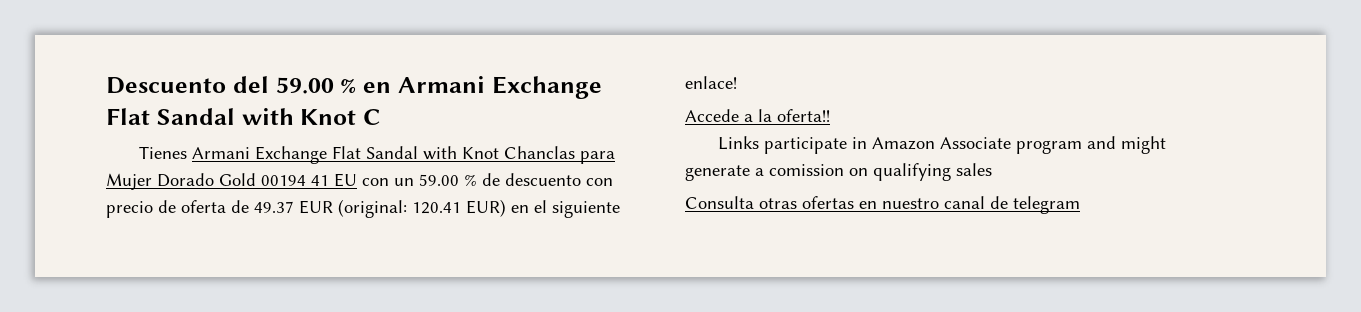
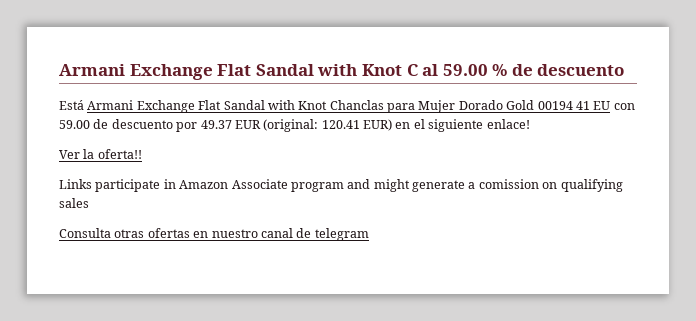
[106,76,391,94] Descuento del 59.00 % en -> (59, 70) none
[138,146,187,159] // Tienes -> [422,64,625,76] [59,100,84,110] al 59.00 % de descuento // Está
[394,173,613,186] [106,200,249,218] un 59.00 % de descuento con precio de oferta de -> [59,119,198,132] 59.00 de descuento por
[685,109,753,122] Accede a -> [59,150,80,159] Ver

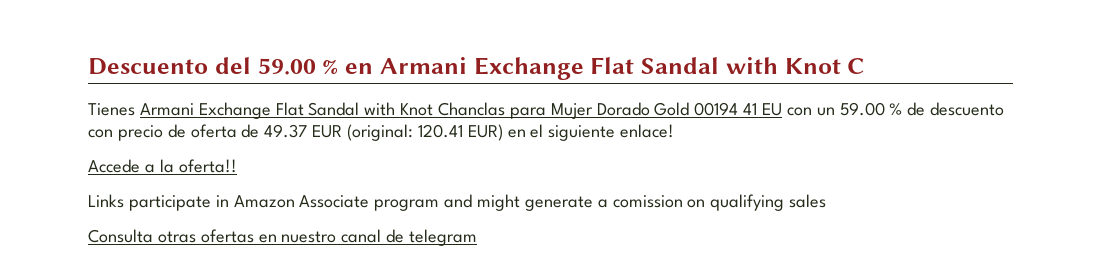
(59, 70) none -> [88,57,373,75] Descuento del 59.00 % en
[422,64,625,76] [59,100,84,110] al 59.00 % de descuento // Está -> [88,103,135,116] // Tienes
[59,119,198,132] 59.00 de descuento por -> [816,102,1005,116] [88,124,260,141] un 59.00 % de descuento con precio de oferta de
[59,150,80,159] Ver -> [88,159,155,173] Accede a

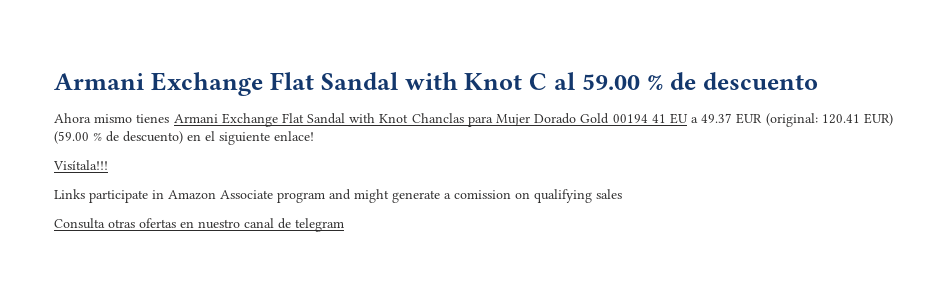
[88,57,373,75] Descuento del 59.00 % en -> (54, 81) none
[88,103,135,116] // Tienes -> [554,72,818,90] [54,113,170,123] al 59.00 % de descuento // Ahora mismo tienes
[786,102,1005,116] [88,124,260,141] con un 59.00 % de descuento con precio de oferta de -> [691,117,699,123] a
(503, 132) none -> [54,131,183,144] (59.00 % de descuento)
[88,159,237,173] Accede a la oferta!! -> [53,160,108,170] Visítala!!!

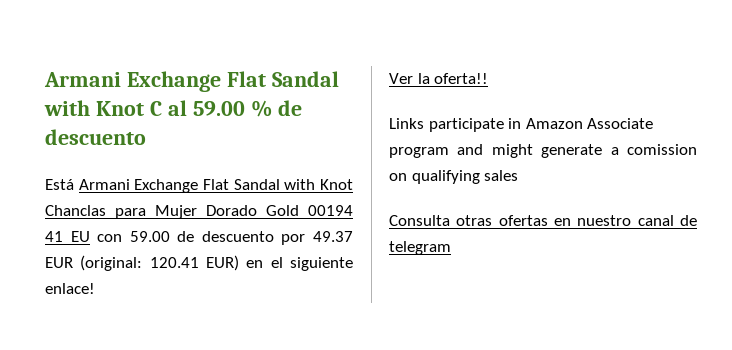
[54,113,170,123] Ahora mismo tienes -> [45,179,74,190] Está
[691,117,699,123] a -> [97,231,306,245] con 59.00 de descuento por
[54,131,183,144] (59.00 % de descuento) -> (239, 263) none
[53,160,108,170] Visítala!!! -> [389,73,489,84] Ver la oferta!!

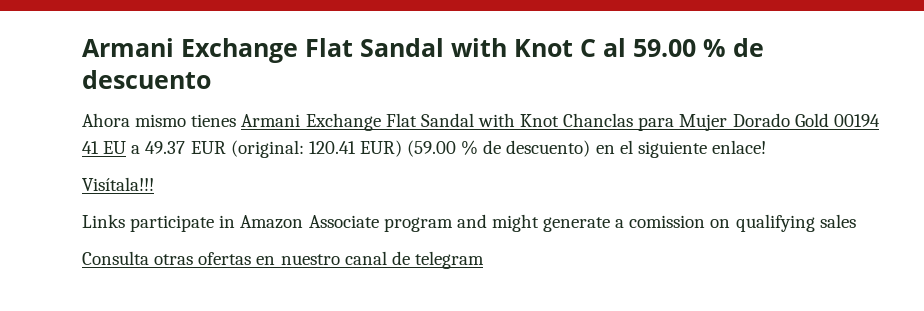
[45,179,74,190] Está -> [82,113,237,127] Ahora mismo tienes
[97,231,306,245] con 59.00 de descuento por -> [131,145,141,154] a
(239, 263) none -> [407,140,591,157] (59.00 % de descuento)
[389,73,489,84] Ver la oferta!! -> [82,177,154,191] Visítala!!!

